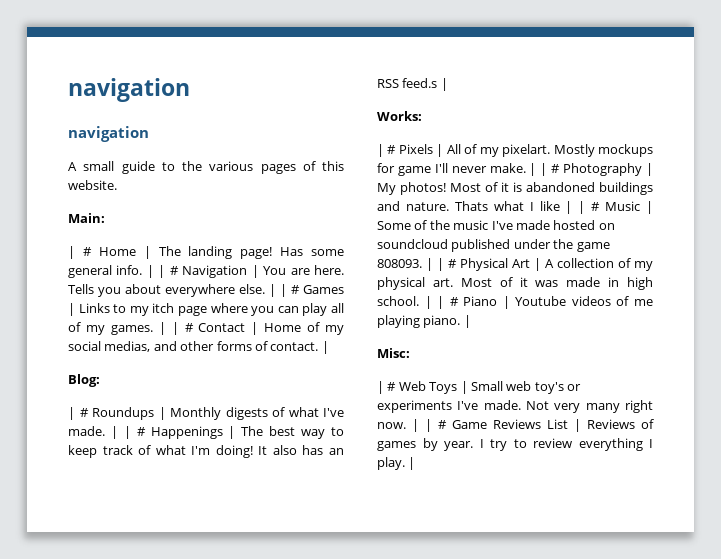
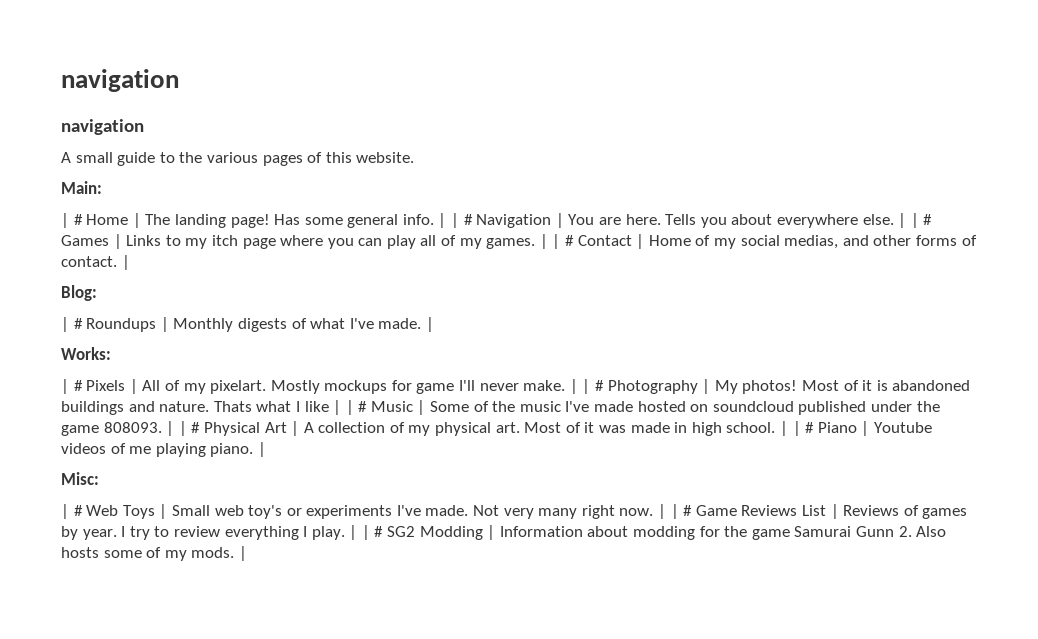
[123,426,344,439] [68,445,344,458] [377,78,448,91] | # Happenings | The best way to keep track of what I'm doing! It also has an RSS feed.s | -> (434, 324) none
(416, 463) none -> [361,525,947,540] [61,546,247,561] | # SG2 Modding | Information about modding for the game Samurai Gunn 2. Also hosts some of my mods. |

